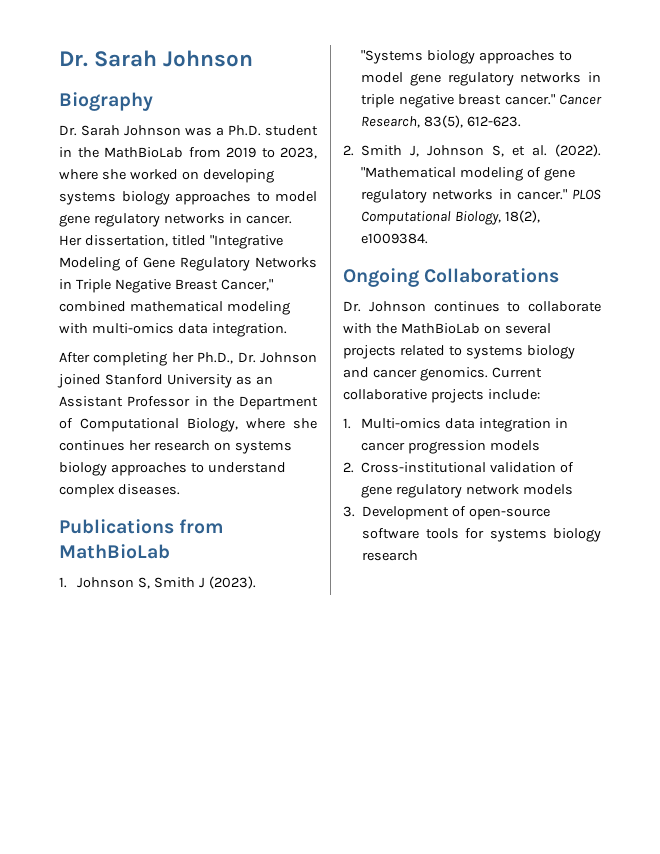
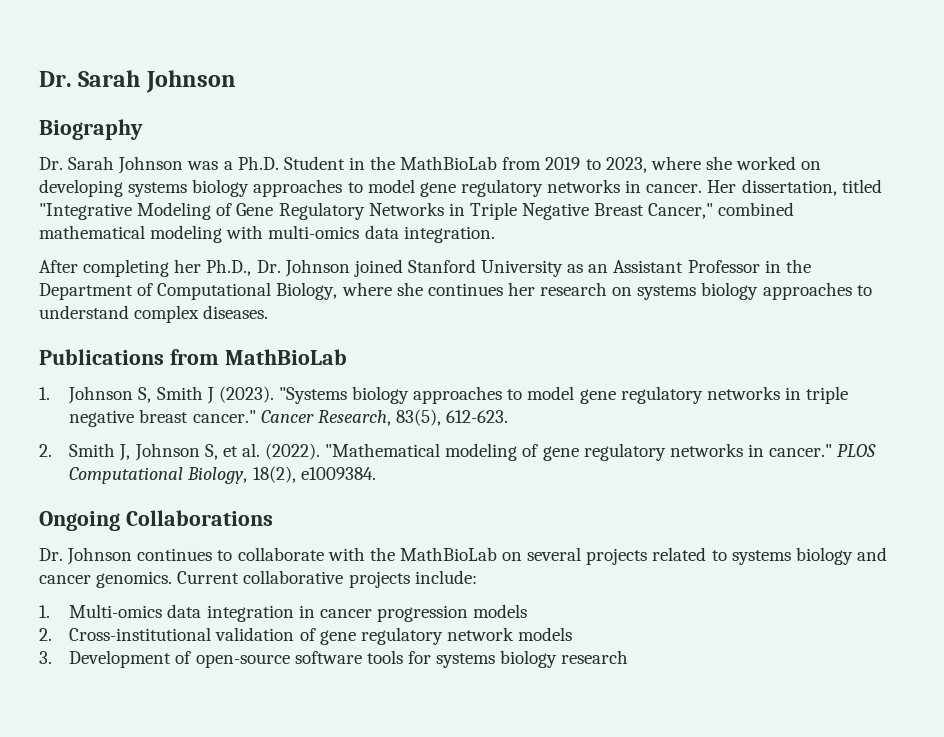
[265,125,318,136] student -> [283,156,345,170] Student

